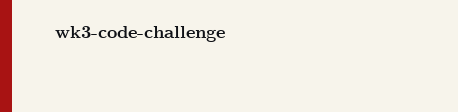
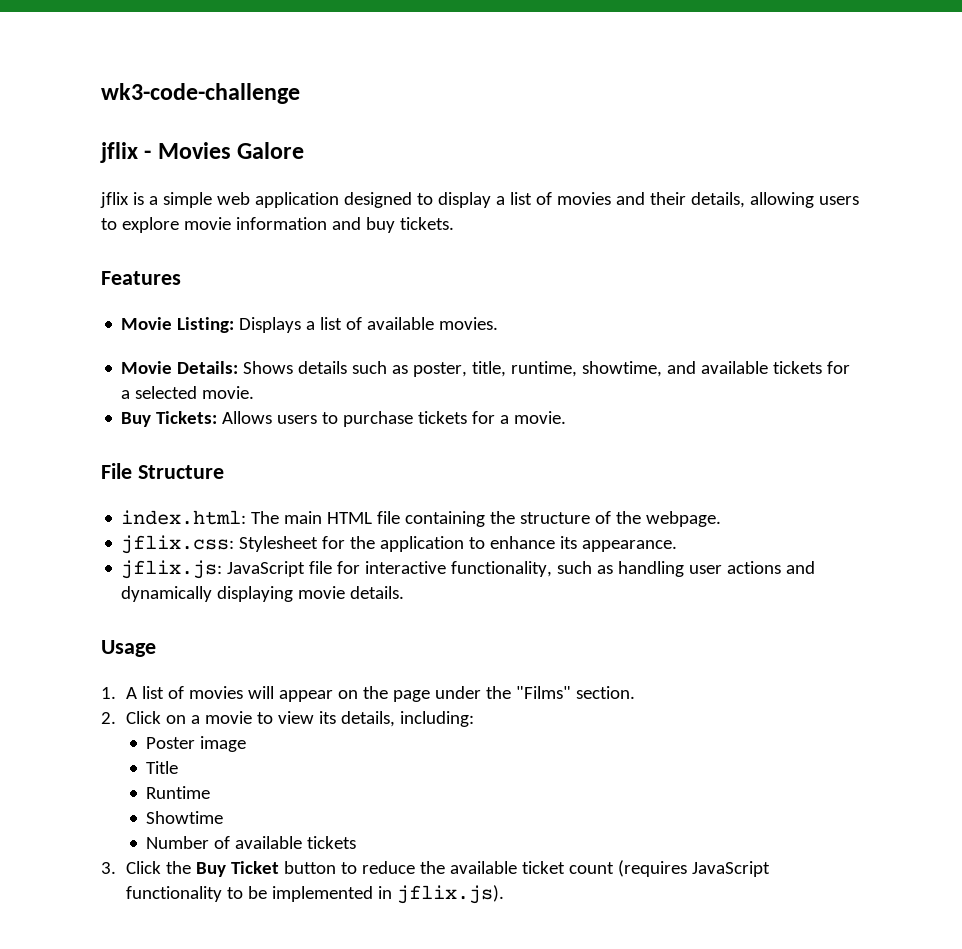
(225, 34) none -> [100,142,305,163] [100,192,859,208] [101,217,454,233] [101,271,181,285] [121,317,499,333] [121,361,851,377] [121,386,255,399] [121,411,567,427] [101,463,224,479] [121,510,722,527] [121,535,678,554] [121,560,816,579] [121,586,405,602] [101,640,156,657] [101,686,635,702] [101,711,474,727] [146,736,247,752] [146,761,179,774] [146,786,211,799] [146,811,224,824] [146,836,357,849] [101,860,770,877] [125,885,504,904] // jflix - Movies Galore // jflix is a simple web application designed to display a list of movies and their details, allowing users to explore movie information and buy tickets. // Features // Movie Listing: Displays a list of available movies. // Movie Details: Shows details such as poster, title, runtime, showtime, and available tickets for a selected movie. // Buy Tickets: Allows users to purchase tickets for a movie. // File Structure // index.html: The main HTML file containing the structure of the webpage. // jflix.css: Stylesheet for the application to enhance its appearance. // jflix.js: JavaScript file for interactive functionality, such as handling user actions and dynamically displaying movie details. // Usage // 1. A list of movies will appear on the page under the "Films" section. // 2. Click on a movie to view its details, including: // Poster image // Title // Runtime // Showtime // Number of available tickets // 3. Click the Buy Ticket button to reduce the available ticket count (requires JavaScript functionality to be implemented in jflix.js).

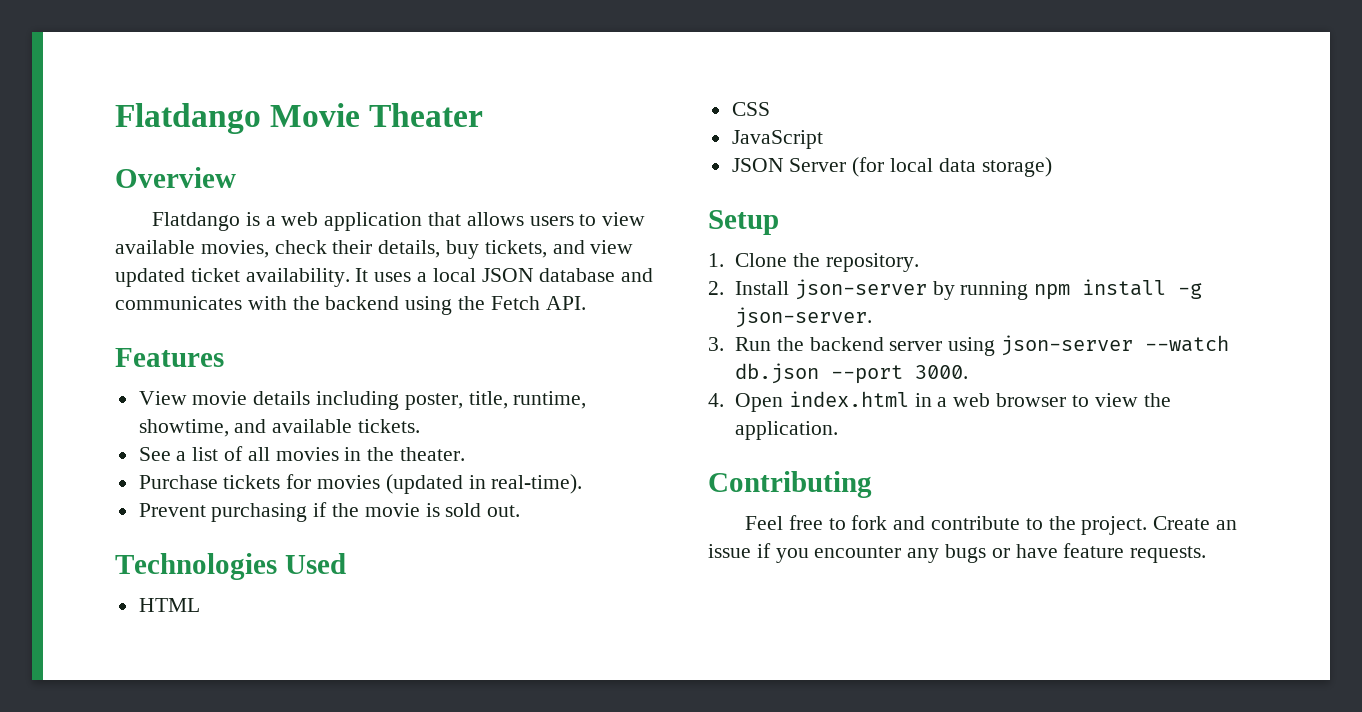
[101,83,300,104] [100,142,305,163] [100,192,129,208] wk3-code-challenge // jflix - Movies Galore // jflix -> [115,103,484,134] [115,167,236,188] [151,212,240,231] Flatdango Movie Theater // Overview // Flatdango
[162,192,212,208] simple -> (276, 221) none
[343,192,859,208] [101,217,454,233] [101,271,181,285] [121,317,499,333] [121,361,409,374] designed to display a list of movies and their details, allowing users to explore movie information and buy tickets. // Features // Movie Listing: Displays a list of available movies. // Movie Details: Shows details such as -> [427,212,646,226] [115,240,634,259] [115,268,654,287] [115,296,586,315] [115,348,224,367] [138,391,400,410] that allows users to view available movies, check their details, buy tickets, and view updated ticket availability. It uses a local JSON database and communicates with the backend using the Fetch API. // Features // View movie details including
[773,361,851,374] [121,386,255,399] [121,411,567,427] [101,463,224,479] [121,510,722,527] [121,535,678,554] [121,560,816,579] [121,586,405,602] [101,640,156,657] [101,686,635,702] [101,711,474,727] [146,736,247,752] [146,761,179,774] [146,786,211,799] [146,811,224,824] [146,836,357,849] [101,860,770,877] [125,885,504,904] tickets for a selected movie. // Buy Tickets: Allows users to purchase tickets for a movie. // File Structure // index.html: The main HTML file containing the structure of the webpage. // jflix.css: Stylesheet for the application to enhance its appearance. // jflix.js: JavaScript file for interactive functionality, such as handling user actions and dynamically displaying movie details. // Usage // 1. A list of movies will appear on the page under the "Films" section. // 2. Click on a movie to view its details, including: // Poster image // Title // Runtime // Showtime // Number of available tickets // 3. Click the Buy Ticket button to reduce the available ticket count (requires JavaScript functionality to be implemented in jflix.js). -> [358,419,421,433] [138,446,466,461] [138,474,583,494] [138,502,521,522] [115,553,346,580] [138,598,200,612] [731,102,770,116] [731,130,823,149] [731,157,1052,177] [708,210,779,235] [708,253,919,272] [708,279,1203,300] [735,307,873,328] [708,335,1230,356] [735,363,969,384] [708,391,1171,412] [735,421,839,440] [708,471,872,498] [744,515,1237,535] [708,543,1207,563] tickets. // See a list of all movies in the theater. // Purchase tickets for movies (updated in real-time). // Prevent purchasing if the movie is sold out. // Technologies Used // HTML // CSS // JavaScript // JSON Server (for local data storage) // Setup // 1. Clone the repository. // 2. Install json-server by running npm install -g json-server. // 3. Run the backend server using json-server --watch db.json --port 3000. // 4. Open index.html in a web browser to view the application. // Contributing // Feel free to fork and contribute to the project. Create an issue if you encounter any bugs or have feature requests.

